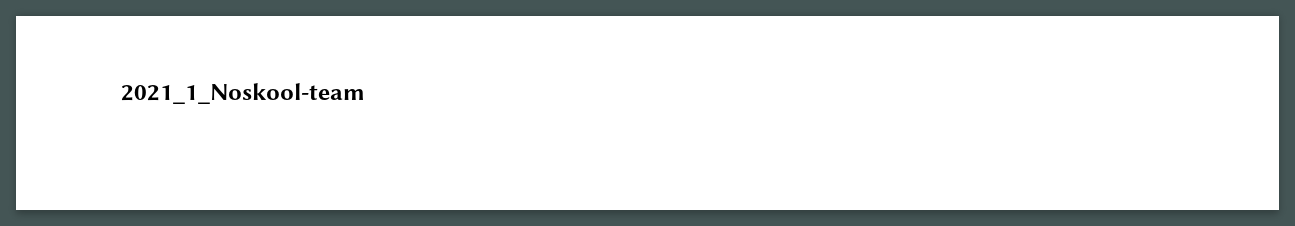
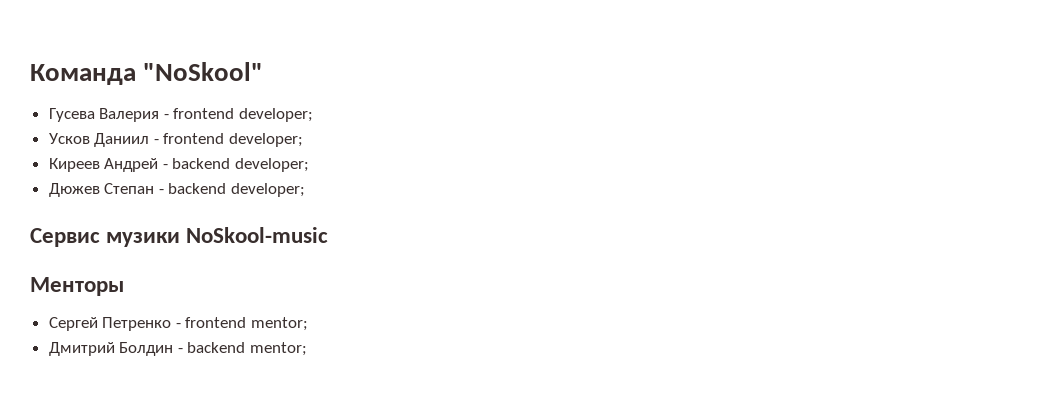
[121,83,365,104] 2021_1_Noskool-team -> [30,62,264,85] [48,108,314,122] [48,133,304,147] [48,158,310,172] [48,183,306,197] [30,227,329,247] [30,277,124,296] [48,317,309,331] [48,342,308,356] Команда "NoSkool" // Гусева Валерия - frontend developer; // Усков Даниил - frontend developer; // Киреев Андрей - backend developer; // Дюжев Степан - backend developer; // Сервис музики NoSkool-music // Менторы // Сергей Петренко - frontend mentor; // Дмитрий Болдин - backend mentor;

